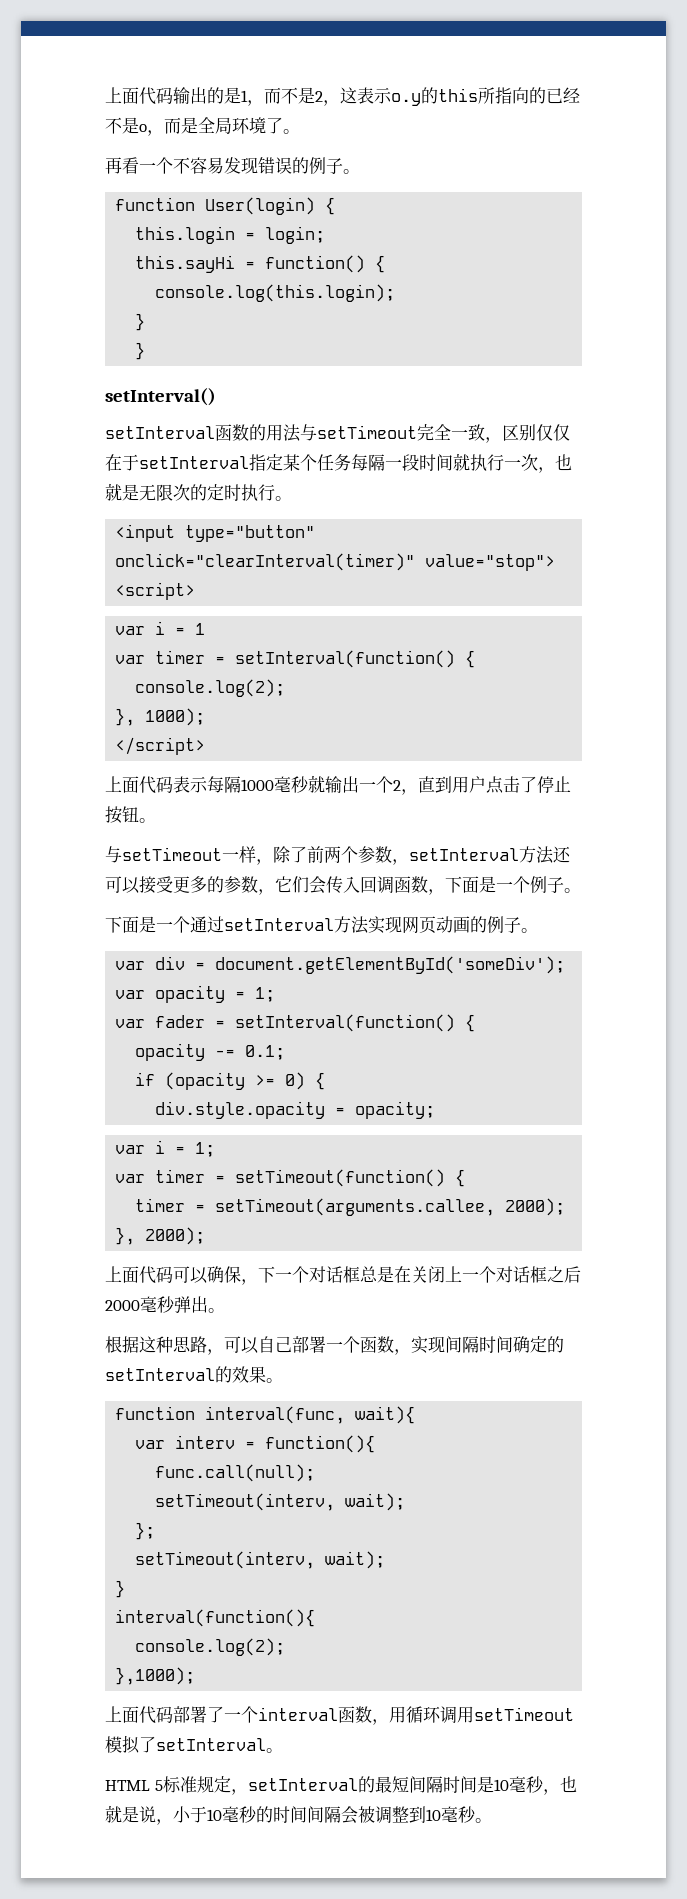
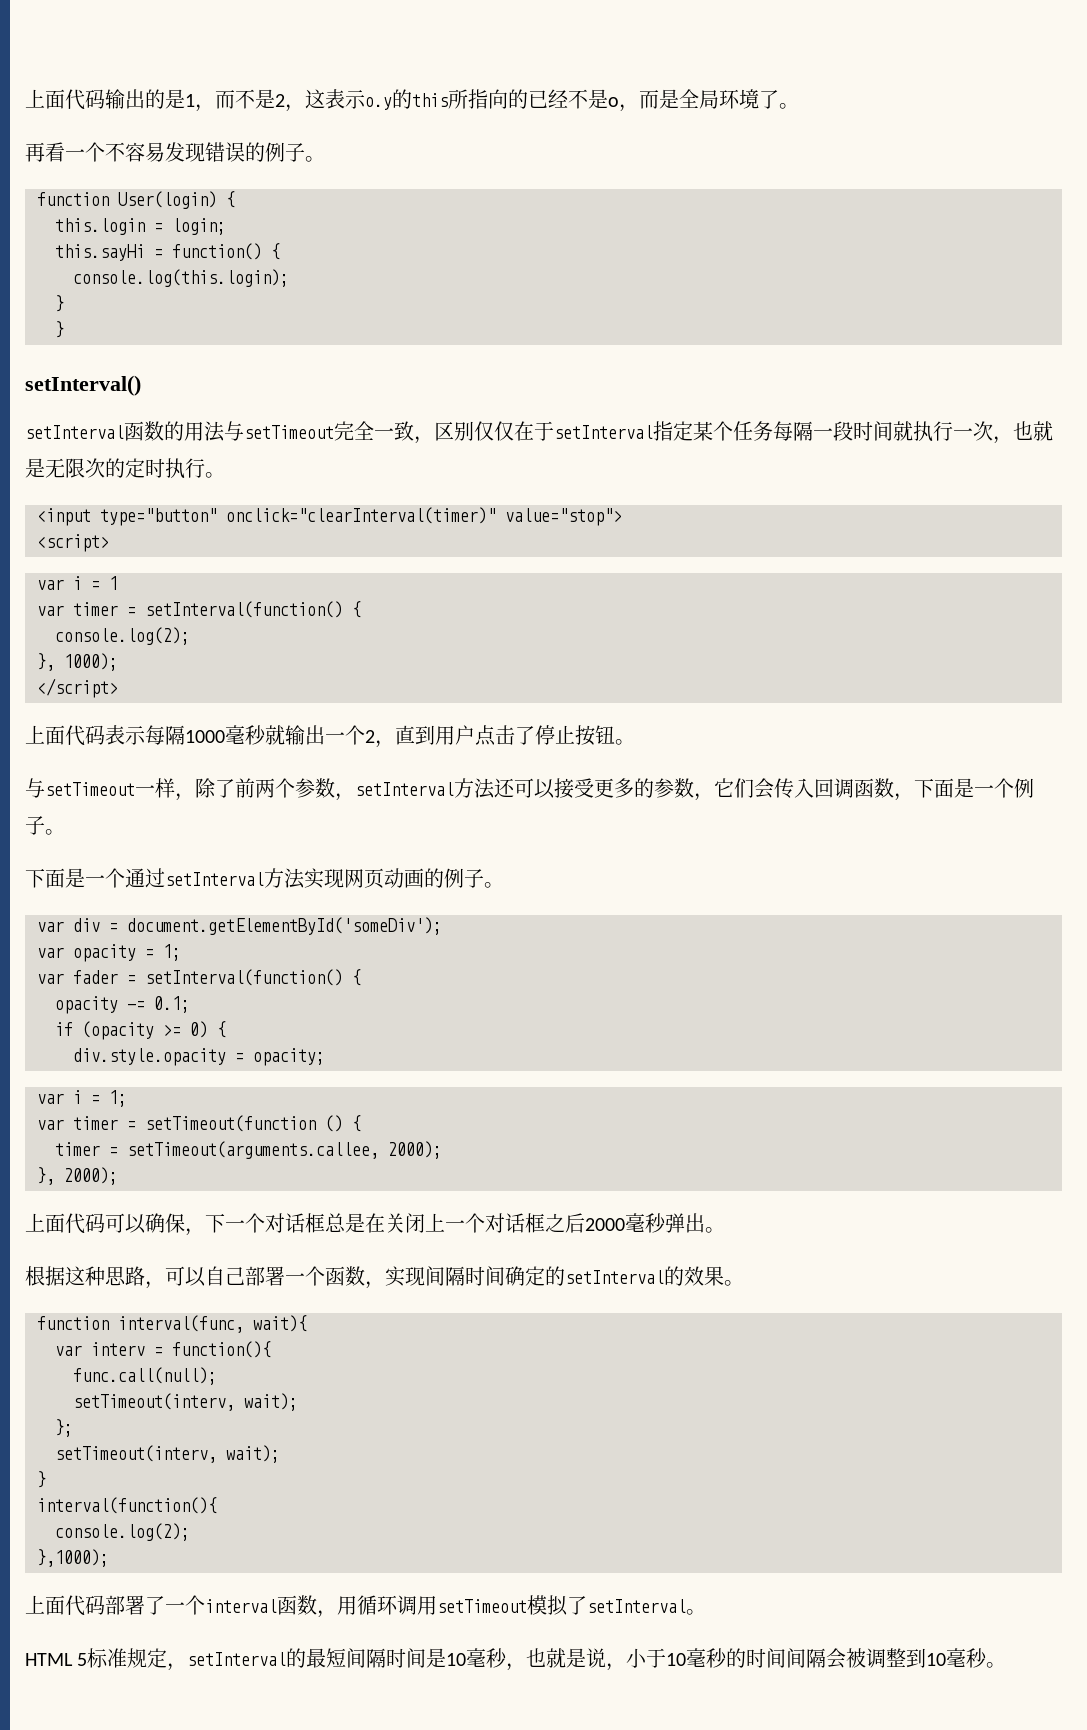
[235,1169,446,1187] setTimeout(function() -> [145,1115,343,1132] setTimeout(function ()

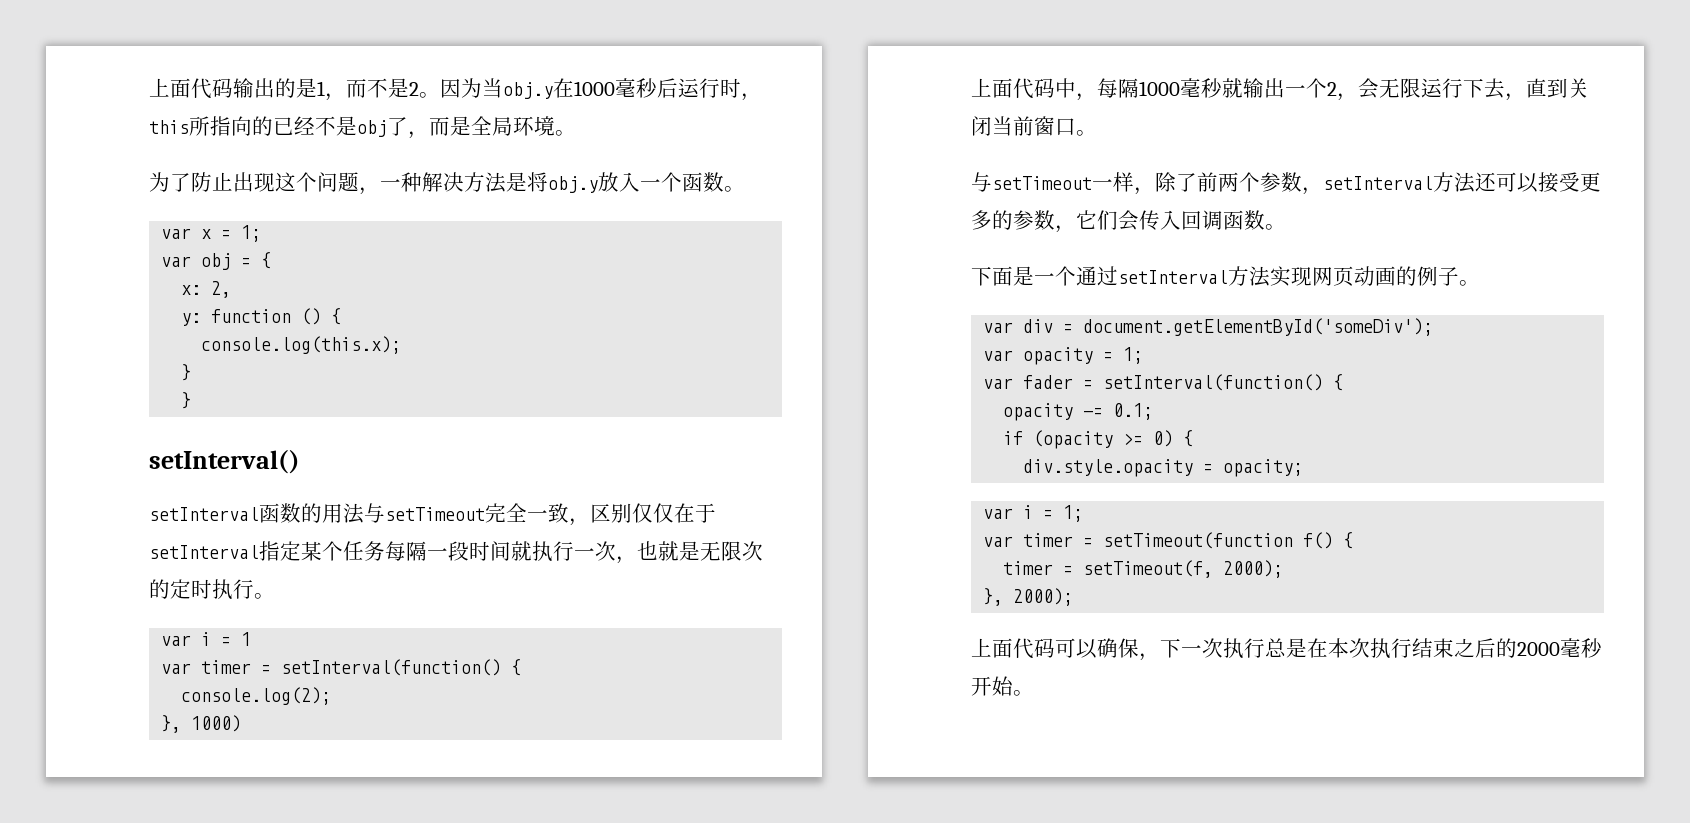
[285,89,412,112] ，这表示o.y的 -> [419,78,762,101] 。因为当obj.y在1000毫秒后运行时，
[608,97,619,107] o -> [357,117,408,137] obj了
[759,90,799,109] [25,142,325,162] [37,191,235,209] [55,218,226,235] [55,243,280,261] [73,269,289,287] 了。 // 再看一个不容易发现错误的例子。 // function User(login) { // this.login = login; // this.sayHi = function() { // console.log(this.login); -> [555,130,576,136] [149,172,745,195] [161,225,262,242] [161,252,272,270] [181,281,232,298] [181,308,342,326] [201,336,402,354] 。 // 为了防止出现这个问题，一种解决方法是将obj.y放入一个函数。 // var x = 1; // var obj = { // x: 2, // y: function () { // console.log(this.x);
[37,507,622,526] [37,534,109,552] // <input type="button" onclick="clearInterval(timer)" value="stop"> // <script> -> (275, 596) none
[64,653,118,671] [37,678,118,698] [25,725,146,746] 1000); // </script> // 上面代码表示 -> [191,715,242,732] [971,78,1097,101] 1000) // 上面代码中，
[395,725,615,746] 直到用户点击了停止按钮 -> [1358,78,1589,101] [971,116,1076,136] 会无限运行下去，直到关闭当前窗口
[894,778,1034,801] [25,816,45,835] ，下面是一个例子 -> (1265, 220) none
[325,1115,343,1132] () -> [1303,532,1334,549] f()
[127,1141,379,1159] setTimeout(arguments.callee, -> [1083,560,1214,578] setTimeout(f,
[245,1213,585,1233] 个对话框总是在关闭上一个对话框之后 -> [1202,638,1517,659] 次执行总是在本次执行结束之后的
[665,1213,725,1233] [25,1266,744,1289] [37,1315,307,1333] [55,1341,271,1358] [73,1367,217,1385] [73,1393,298,1411] [55,1419,73,1437] [55,1445,280,1463] [37,1471,46,1488] [37,1497,217,1514] [55,1523,190,1541] [37,1549,109,1567] [25,1595,706,1618] [25,1648,1007,1671] 弹出。 // 根据这种思路，可以自己部署一个函数，实现间隔时间确定的setInterval的效果。 // function interval(func, wait){ // var interv = function(){ // func.call(null); // setTimeout(interv, wait); // }; // setTimeout(interv, wait); // } // interval(function(){ // console.log(2); // },1000); // 上面代码部署了一个interval函数，用循环调用setTimeout模拟了setInterval。 // HTML 5标准规定，setInterval的最短间隔时间是10毫秒，也就是说，小于10毫秒的时间间隔会被调整到10毫秒。 -> [971,676,1034,696] 开始。

